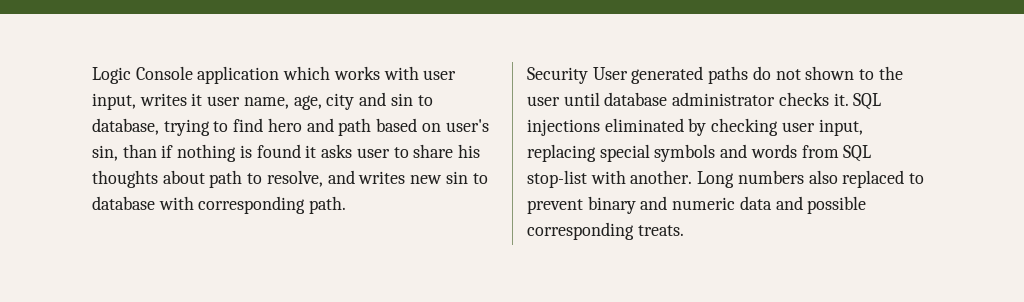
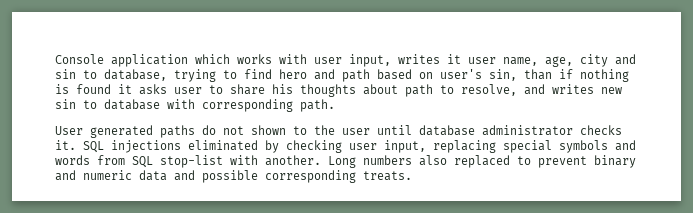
[92,67,131,84] Logic -> (55, 59) none
[527,67,588,84] Security -> (335, 105) none

